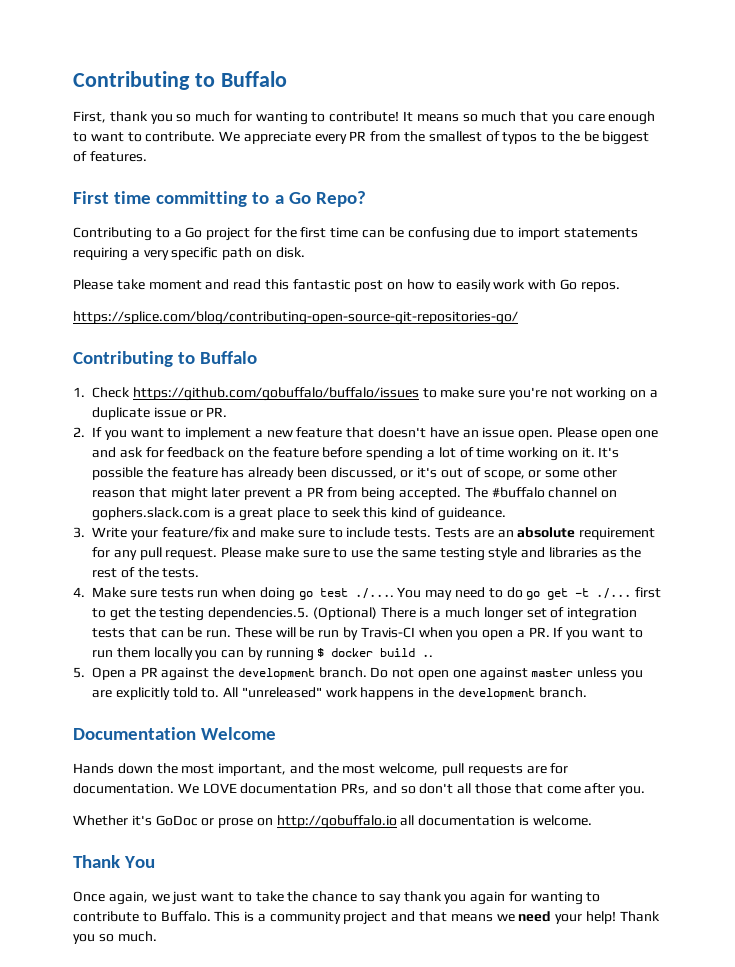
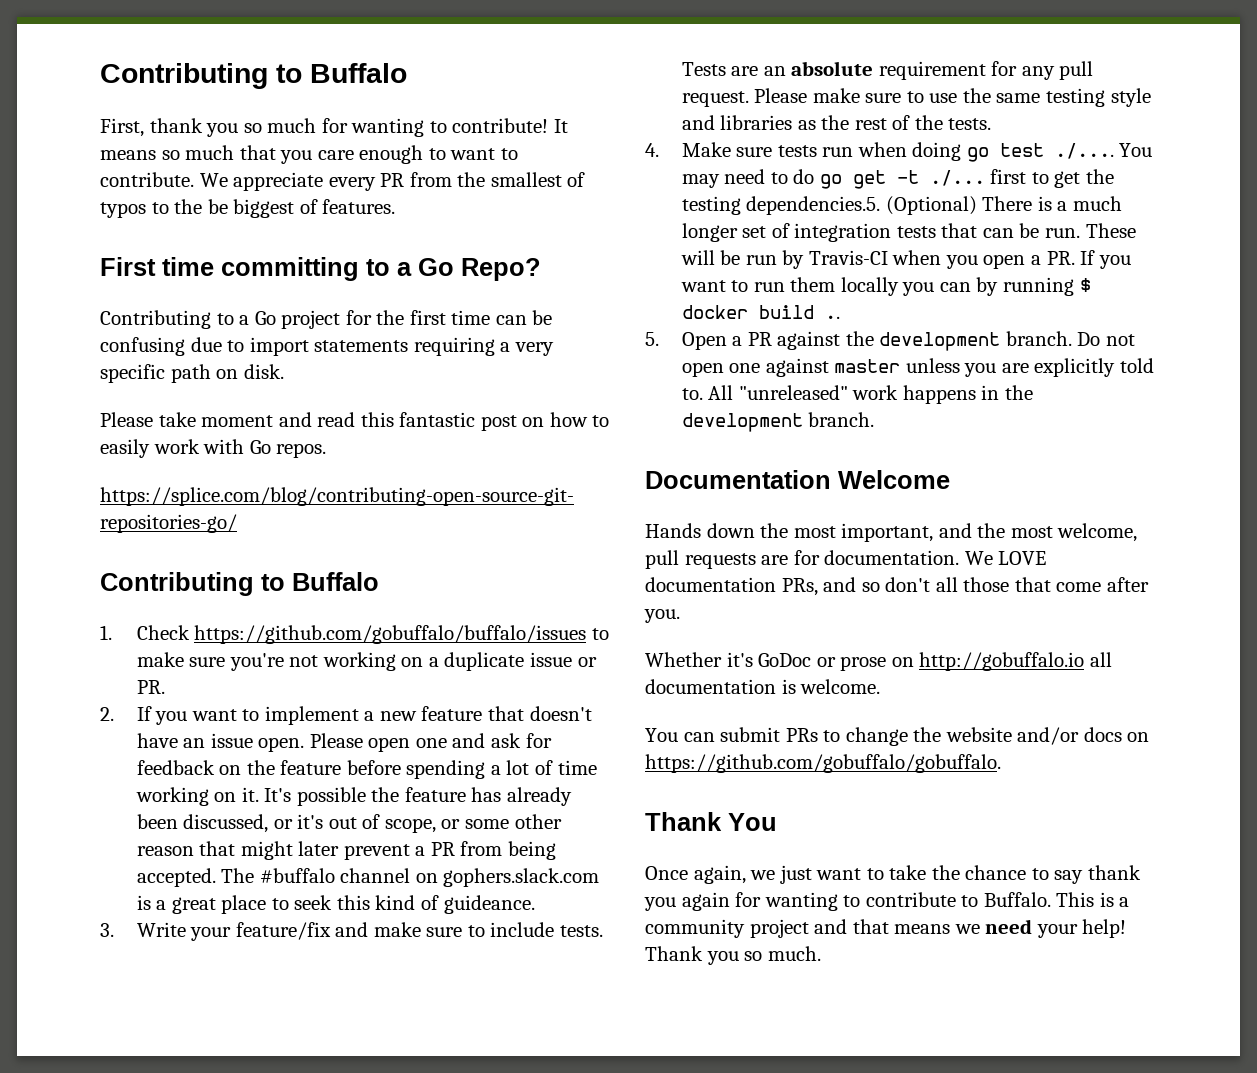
(592, 820) none -> [645,727,1150,746] [645,754,1001,773] // You can submit PRs to change the website and/or docs on https://github.com/gobuffalo/gobuffalo.

